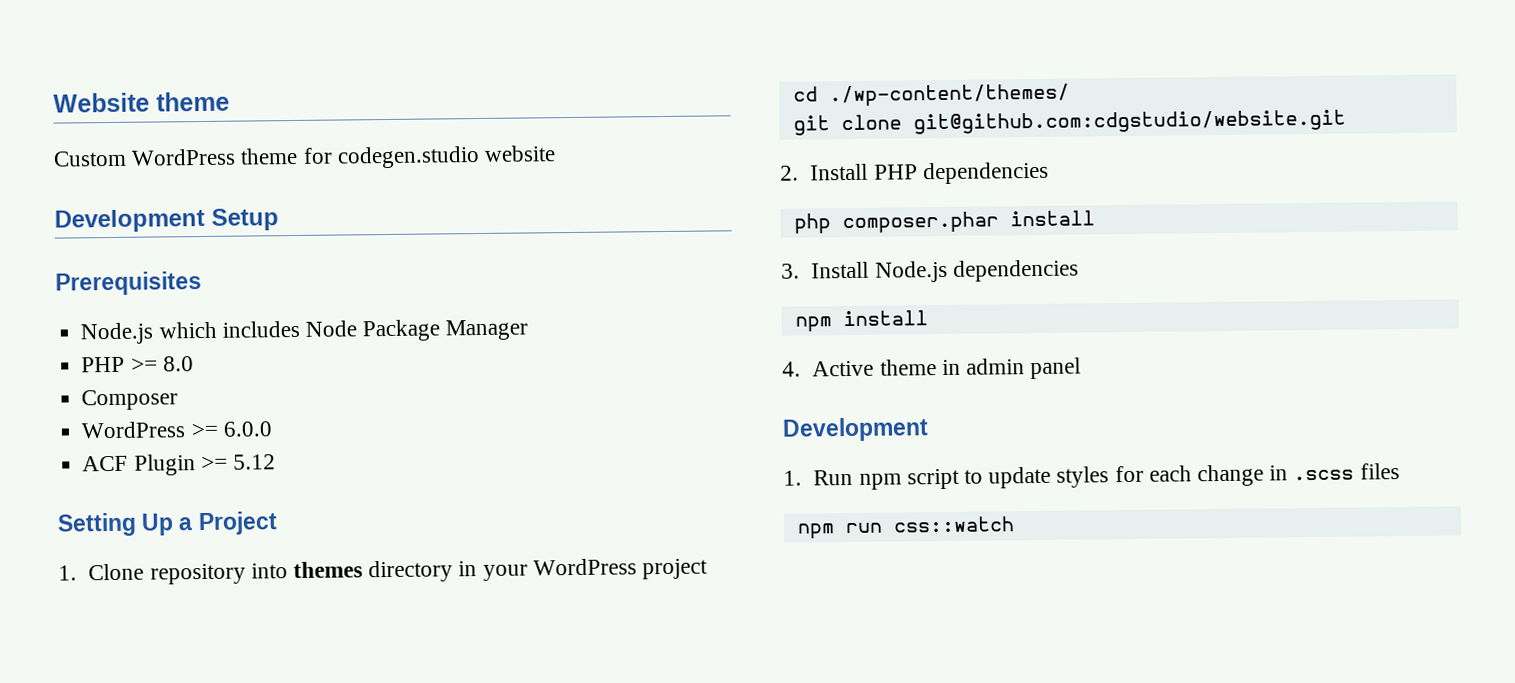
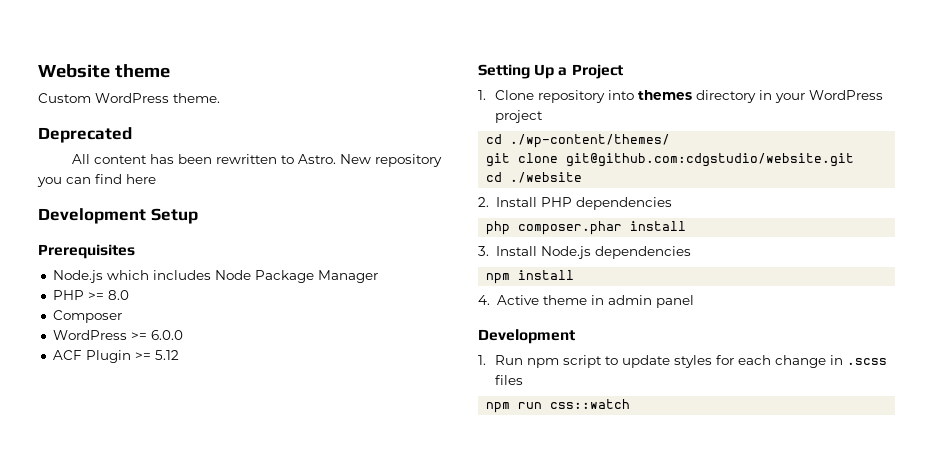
[240,145,557,169] theme for codegen.studio website -> [173,93,220,103] [38,127,132,143] [72,154,443,167] [37,174,156,187] theme. // Deprecated // All content has been rewritten to Astro. New repository you can find here
(1346, 122) none -> [486,172,583,183] // cd ./website

